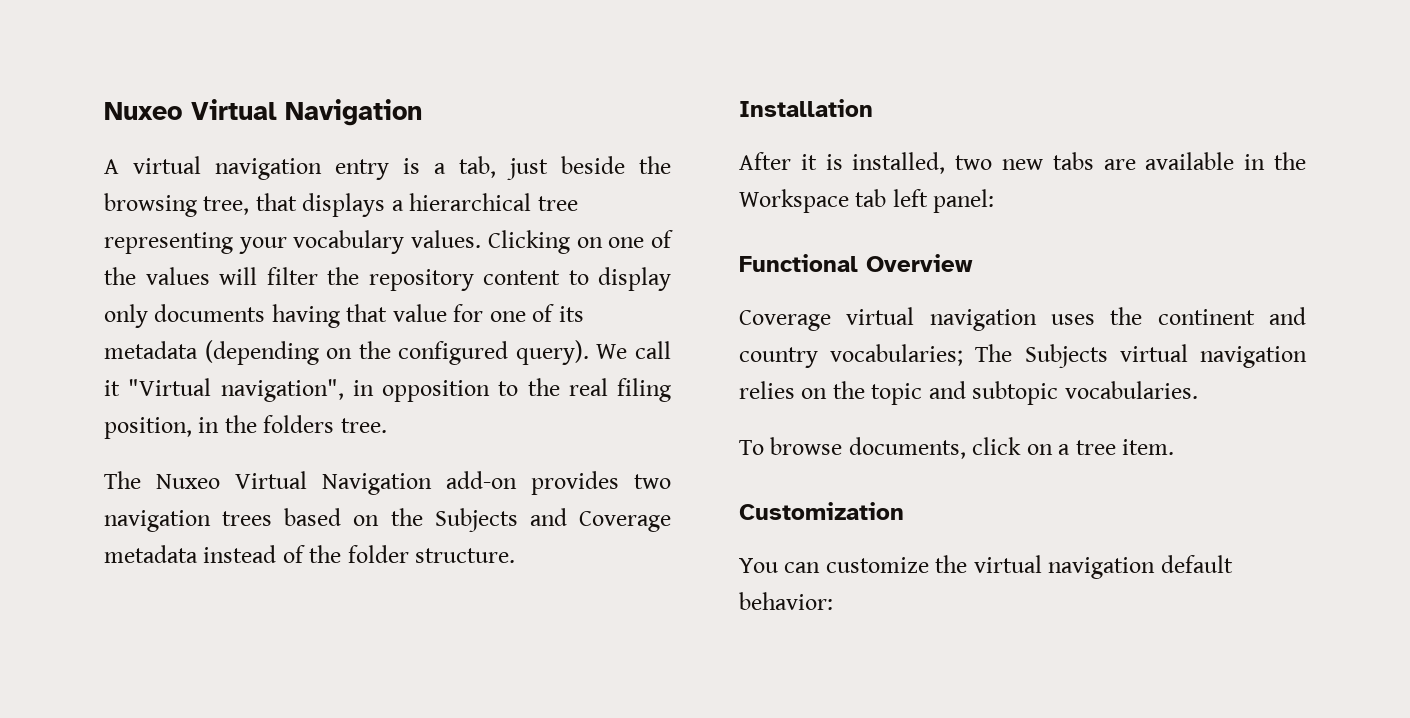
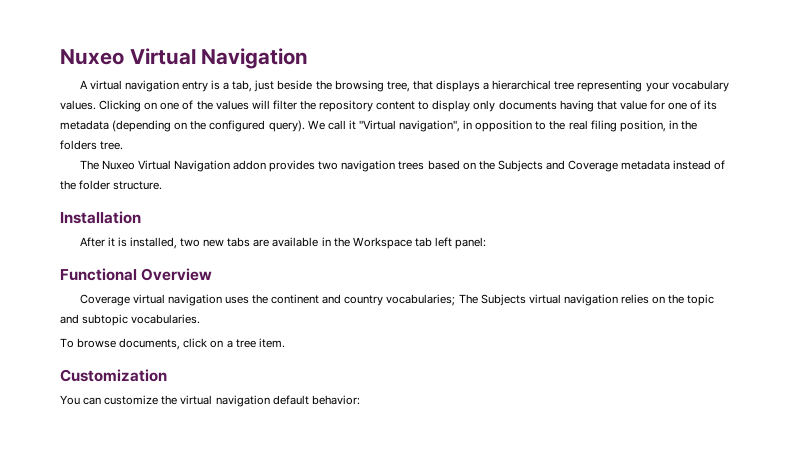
[446,471,517,489] add-on -> [233,160,267,170] addon

